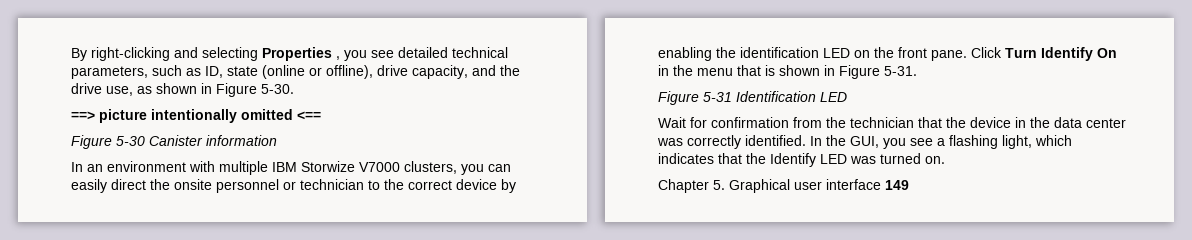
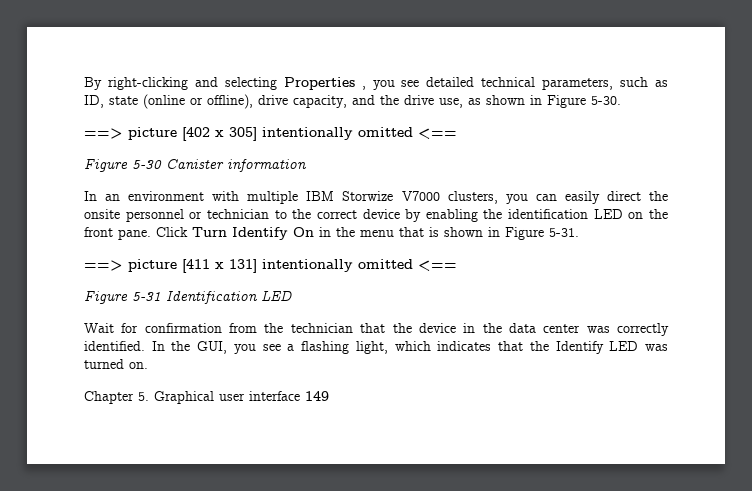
(147, 116) none -> [182,127,257,141] [402 x 305]
(917, 71) none -> [84,259,457,273] // ==> picture [411 x 131] intentionally omitted <==

